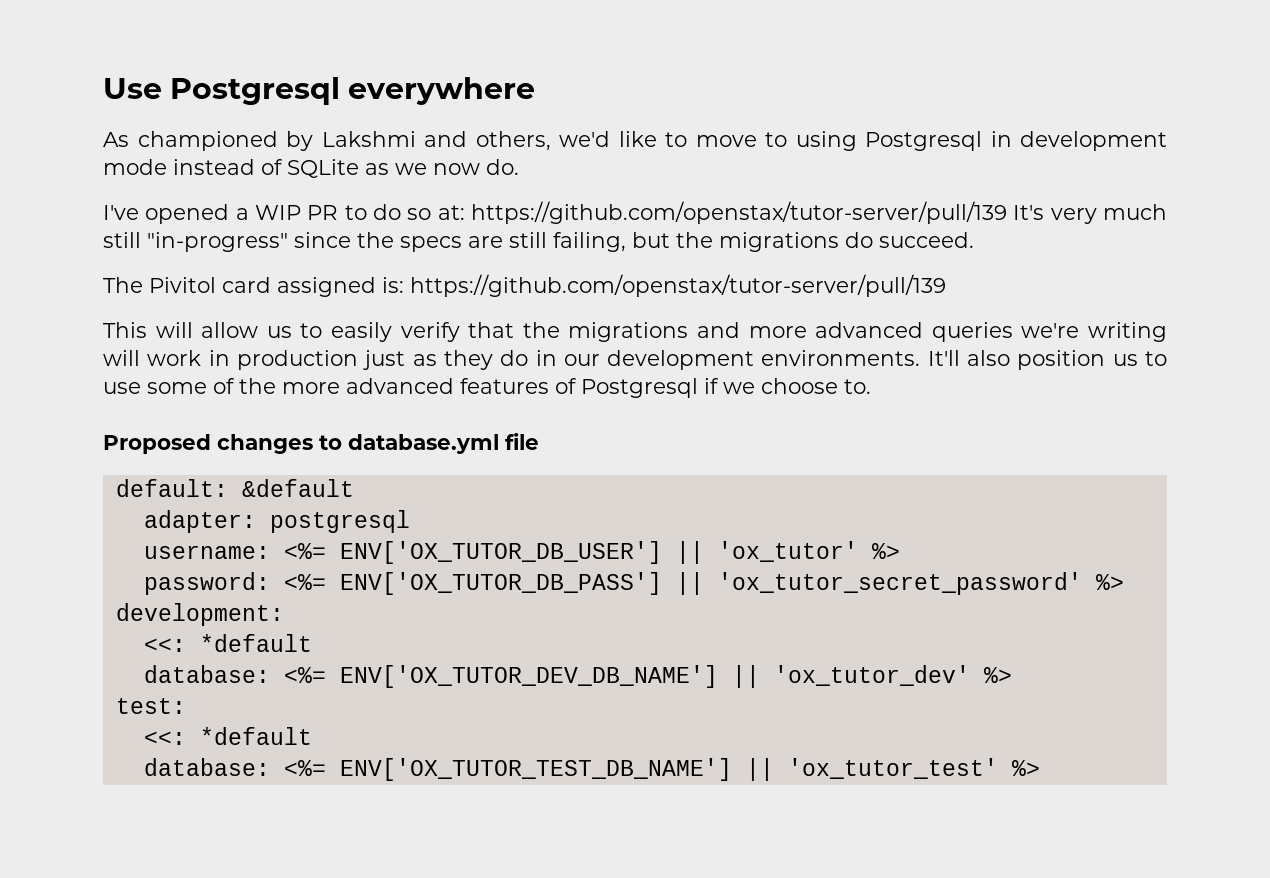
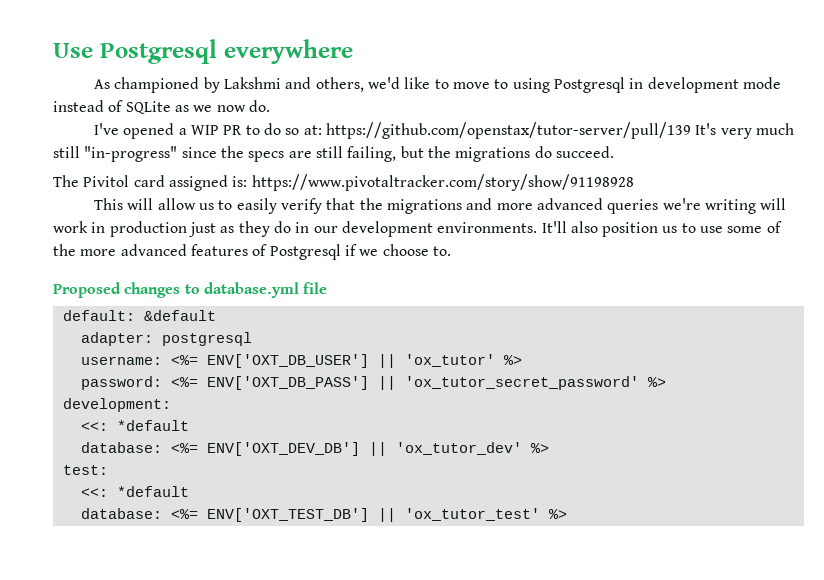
[410,274,946,297] https://github.com/openstax/tutor-server/pull/139 -> [251,174,634,191] https://www.pivotaltracker.com/story/show/91198928
[339,541,662,564] ENV['OX_TUTOR_DB_USER'] -> [206,354,369,368] ENV['OXT_DB_USER']
[339,572,662,595] ENV['OX_TUTOR_DB_PASS'] -> [206,376,369,390] ENV['OXT_DB_PASS']
[339,665,718,688] ENV['OX_TUTOR_DEV_DB_NAME'] -> [206,442,360,456] ENV['OXT_DEV_DB']
[339,758,732,781] ENV['OX_TUTOR_TEST_DB_NAME'] -> [206,508,369,522] ENV['OXT_TEST_DB']

